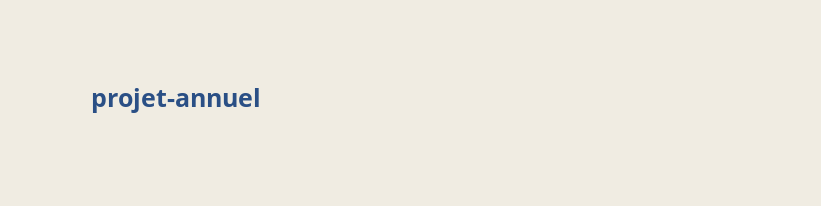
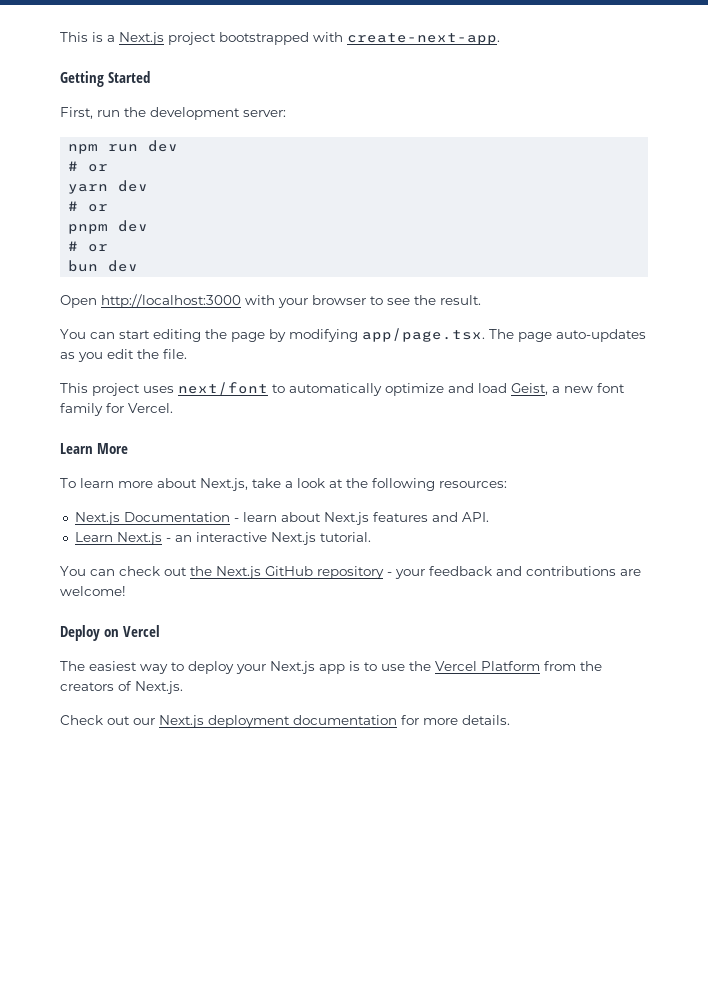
[91,88,261,113] projet-annuel -> [60,32,500,45] [60,71,150,87] [60,107,286,120] [68,140,179,154] [68,161,109,172] [68,180,149,194] [68,201,109,212] [68,220,149,234] [68,241,109,252] [68,260,139,272] [60,294,481,308] [60,328,646,342] [60,349,187,362] [60,382,625,396] [60,403,173,416] [60,443,128,454] [60,478,507,491] [74,512,489,525] [74,532,371,545] [60,566,641,579] [60,586,126,596] [60,625,160,641] [60,661,602,674] [60,681,183,694] [60,715,510,728] This is a Next.js project bootstrapped with create-next-app. // Getting Started // First, run the development server: // npm run dev // # or // yarn dev // # or // pnpm dev // # or // bun dev // Open http://localhost:3000 with your browser to see the result. // You can start editing the page by modifying app/page.tsx. The page auto-updates as you edit the file. // This project uses next/font to automatically optimize and load Geist, a new font family for Vercel. // Learn More // To learn more about Next.js, take a look at the following resources: // Next.js Documentation - learn about Next.js features and API. // Learn Next.js - an interactive Next.js tutorial. // You can check out the Next.js GitHub repository - your feedback and contributions are welcome! // Deploy on Vercel // The easiest way to deploy your Next.js app is to use the Vercel Platform from the creators of Next.js. // Check out our Next.js deployment documentation for more details.

